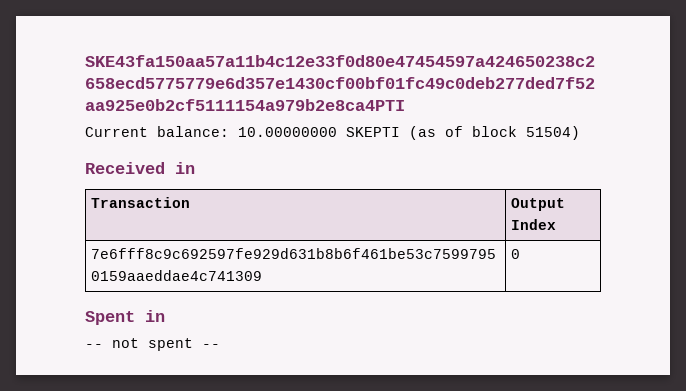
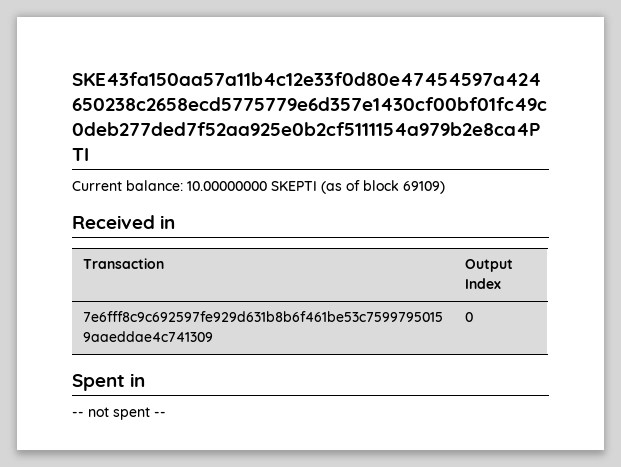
[526,126,580,140] 51504) -> [403,181,445,194] 69109)

